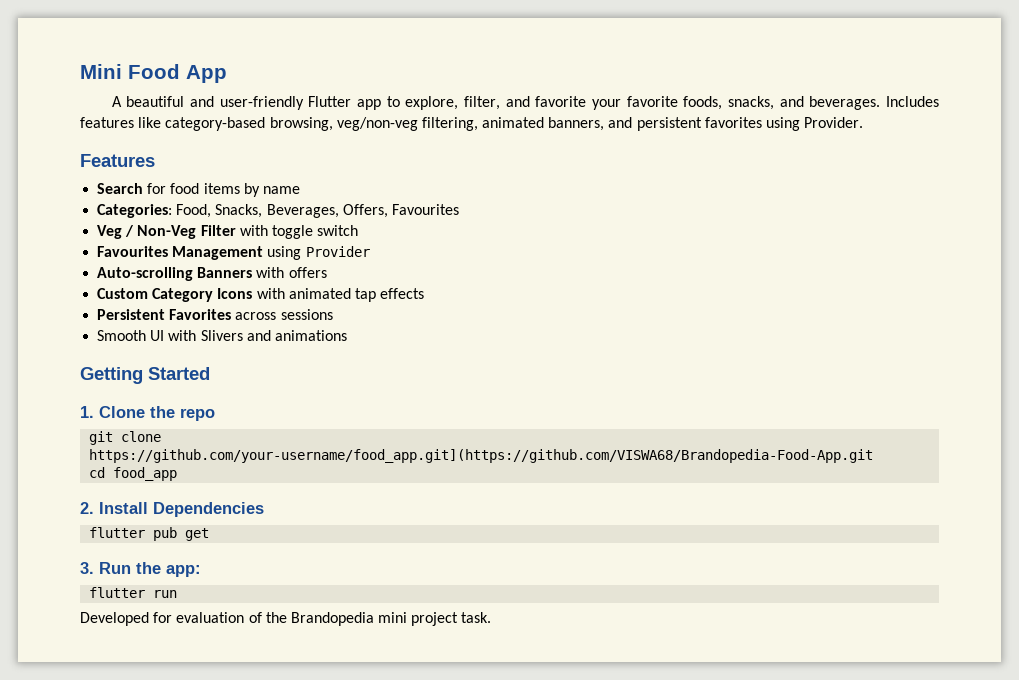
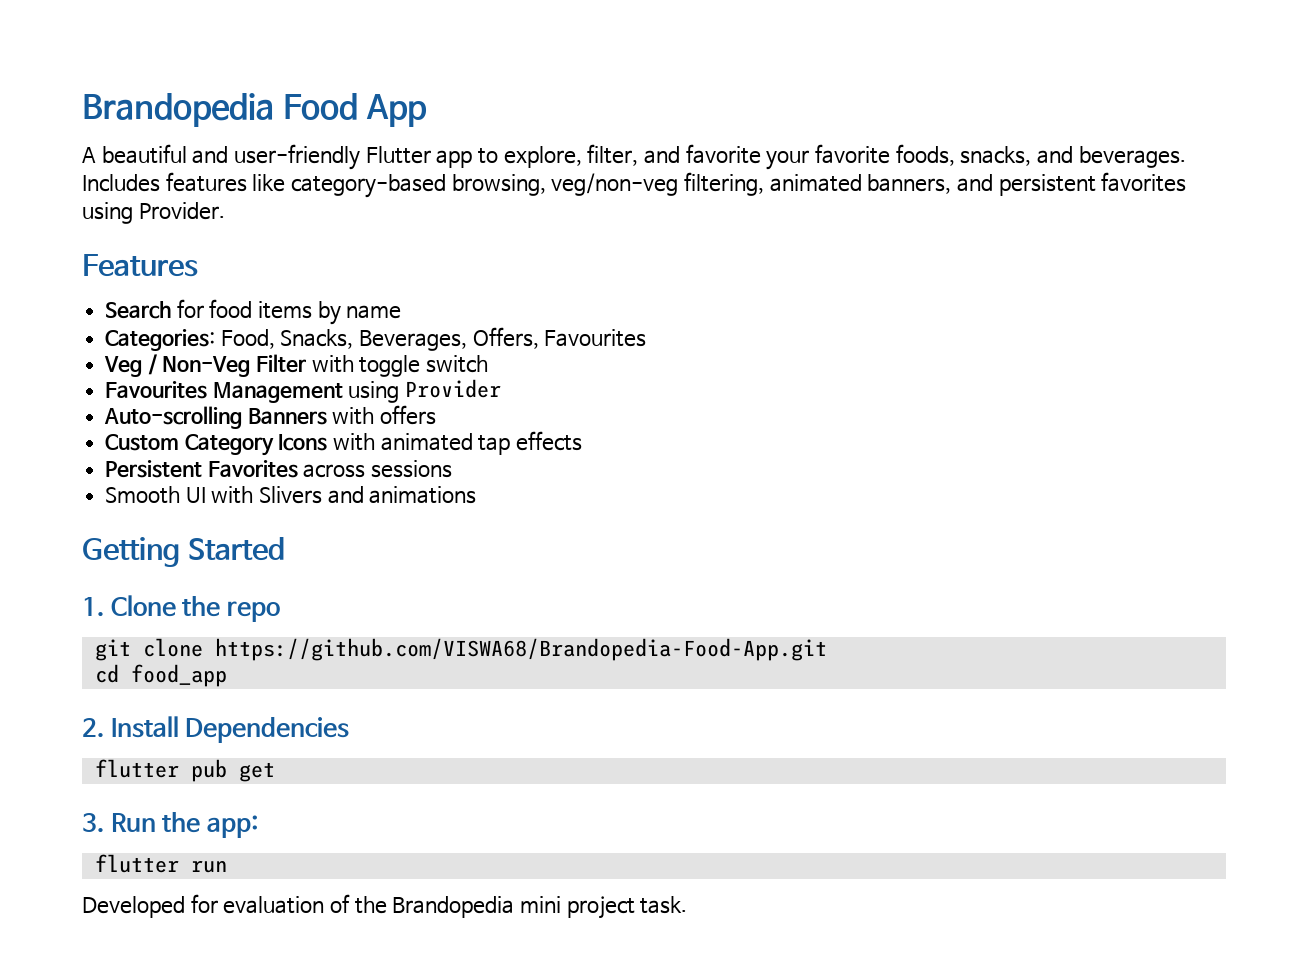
[80,64,122,79] Mini -> [82,93,274,127] Brandopedia
[89,449,874,463] https://github.com/your-username/food_app.git](https://github.com/VISWA68/Brandopedia-Food-App.git -> [214,638,827,661] https://github.com/VISWA68/Brandopedia-Food-App.git

